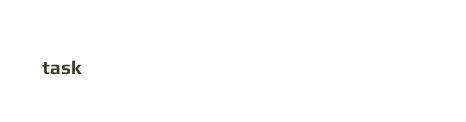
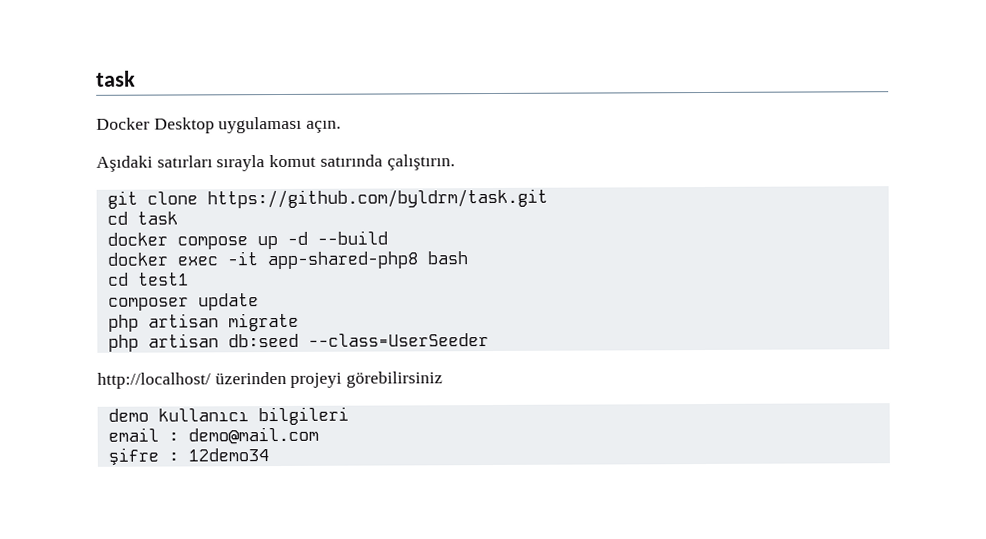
[42,60,82,75] task -> [96,70,136,87] [96,116,342,134] [96,154,455,172] [106,188,548,209] [106,211,178,225] [106,230,388,250] [106,251,468,270] [107,272,189,286] [107,293,259,311] [107,312,299,332] [107,333,489,352] [97,371,444,389] [107,406,349,426] [107,426,319,445] [107,447,269,466] task // Docker Desktop uygulaması açın. // Aşıdaki satırları sırayla komut satırında çalıştırın. // git clone https://github.com/byldrm/task.git // cd task // docker compose up -d --build // docker exec -it app-shared-php8 bash // cd test1 // composer update // php artisan migrate // php artisan db:seed --class=UserSeeder // http://localhost/ üzerinden projeyi görebilirsiniz // demo kullanıcı bilgileri // email : demo@mail.com // şifre : 12demo34

